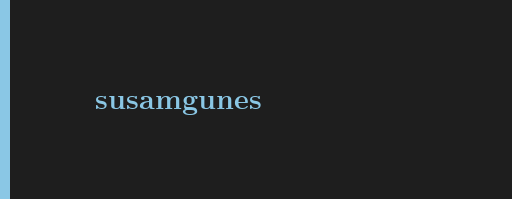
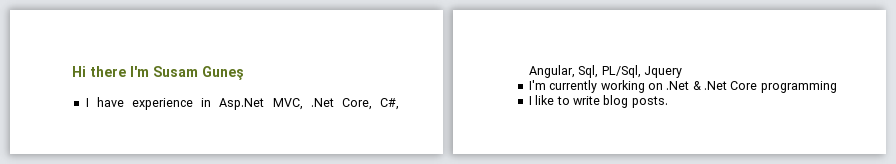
[95,95,262,115] susamgunes -> [72,66,244,80] [85,97,399,110] [528,65,682,78] [528,80,837,93] [528,95,668,108] Hi there I'm Susam Guneş // I have experience in Asp.Net MVC, .Net Core, C#, Angular, Sql, PL/Sql, Jquery // I'm currently working on .Net & .Net Core programming // I like to write blog posts.

